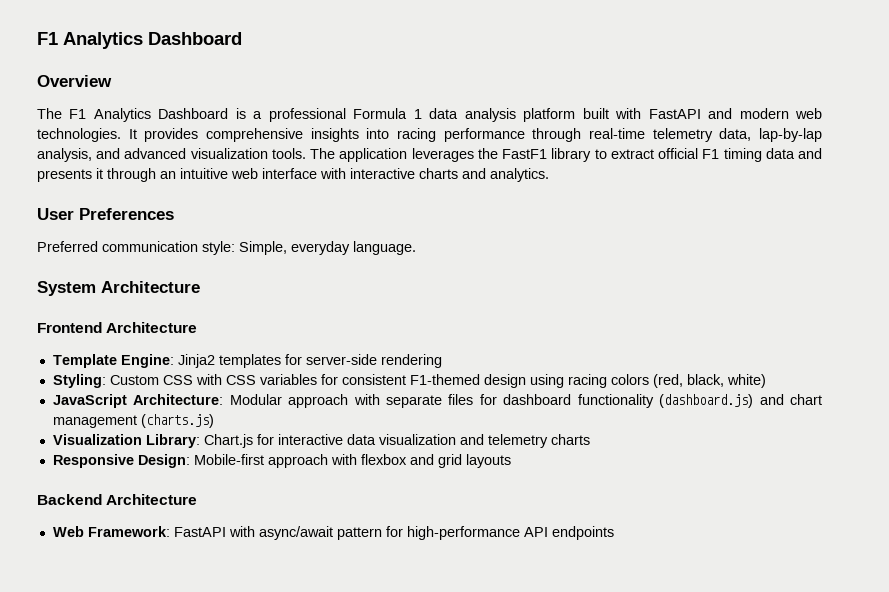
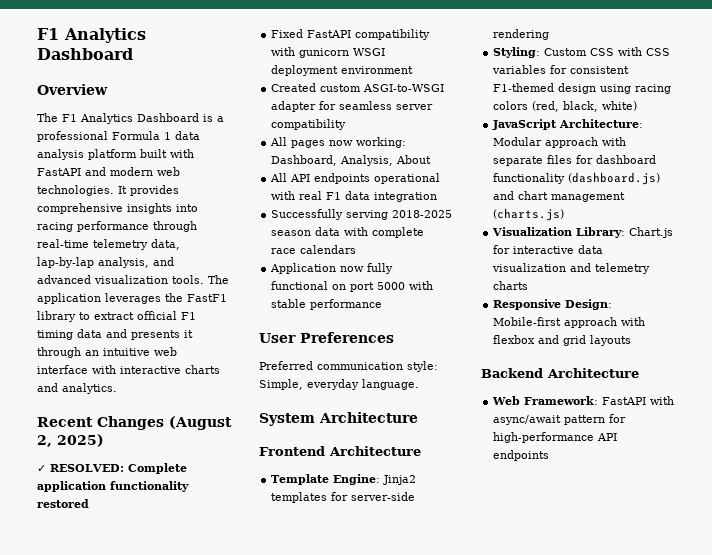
(549, 175) none -> [37,416,232,430] [37,434,104,447] [37,463,187,474] [37,481,189,492] [37,499,89,508] [271,29,431,40] [271,47,386,58] [271,65,414,76] [271,83,445,92] [271,101,434,112] [271,119,347,130] [270,137,407,148] [271,155,432,166] [270,173,441,184] [271,191,438,202] [271,209,453,220] [271,227,425,238] [271,245,357,254] [270,263,394,274] [271,281,434,292] [271,299,383,310] // Recent Changes (August 2, 2025) // ✓ RESOLVED: Complete application functionality restored // Fixed FastAPI compatibility with gunicorn WSGI deployment environment // Created custom ASGI-to-WSGI adapter for seamless server compatibility // All pages now working: Dashboard, Analysis, About // All API endpoints operational with real F1 data integration // Successfully serving 2018-2025 season data with complete race calendars // Application now fully functional on port 5000 with stable performance

